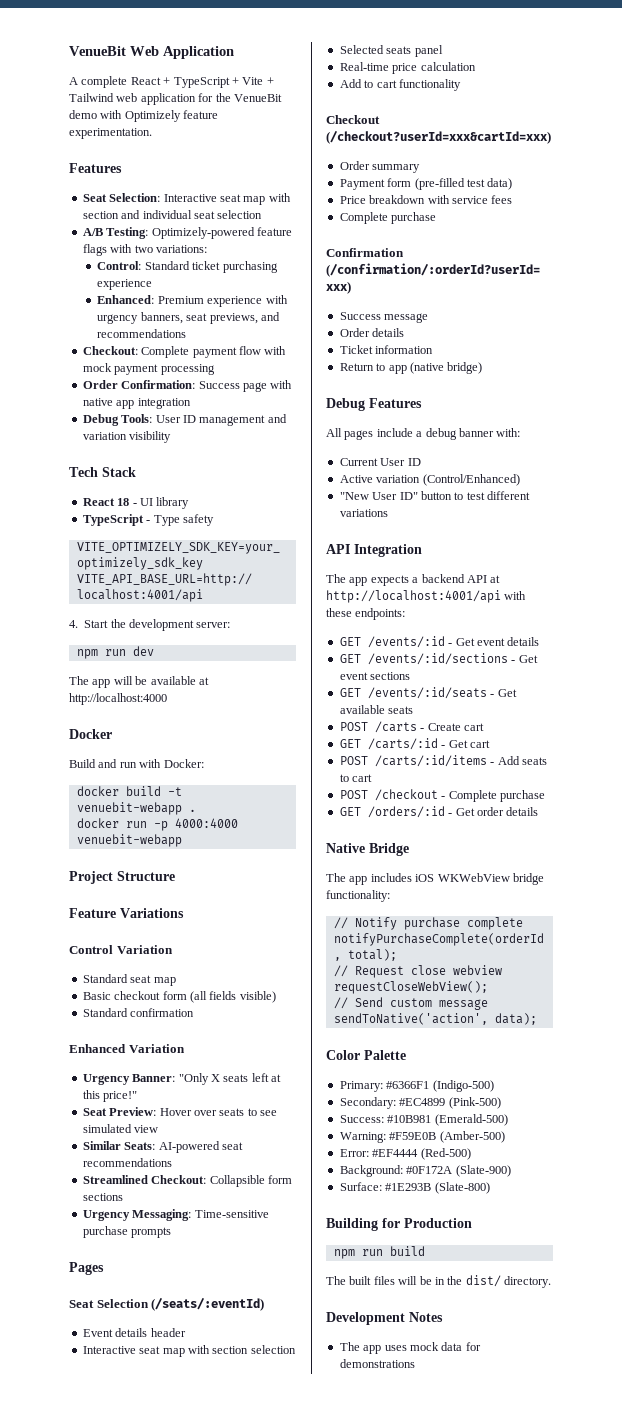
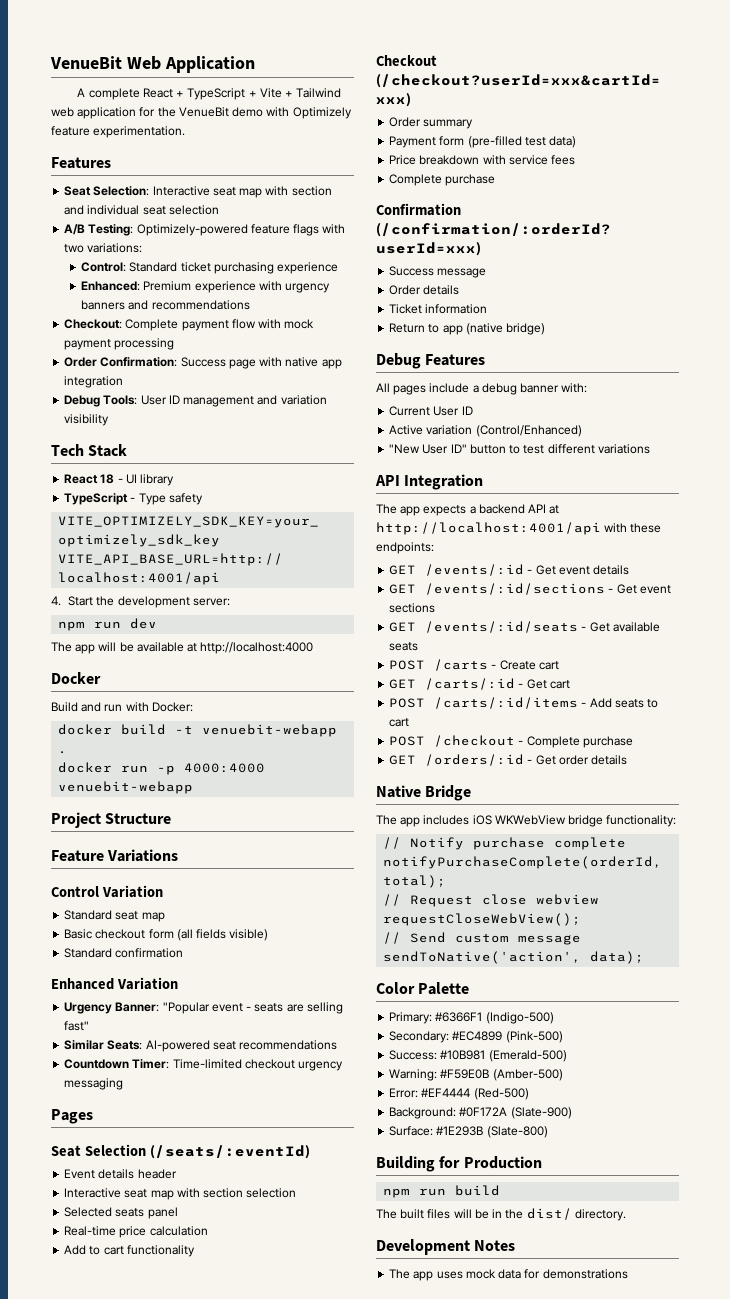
[140,312,258,324] banners, seat previews, -> [81,300,126,310] banners
[178,1073,281,1085] [82,1090,138,1102] [82,1107,277,1116] [82,1124,159,1133] "Only X seats left at this price!" // Seat Preview: Hover over seats to see simulated view -> [162,1002,343,1014] [64,1021,90,1031] "Popular event - seats are selling fast"
[82,1175,292,1187] [82,1193,123,1201] [82,1209,269,1221] [82,1226,172,1238] Streamlined Checkout: Collapsible form sections // Urgency Messaging: Time-sensitive purchase prompts -> [64,1059,344,1071] [64,1078,124,1090] Countdown Timer: Time-limited checkout urgency messaging

